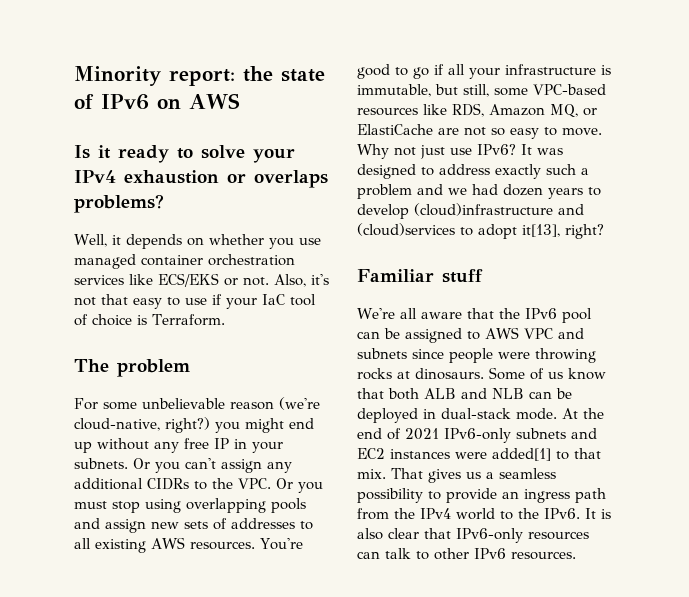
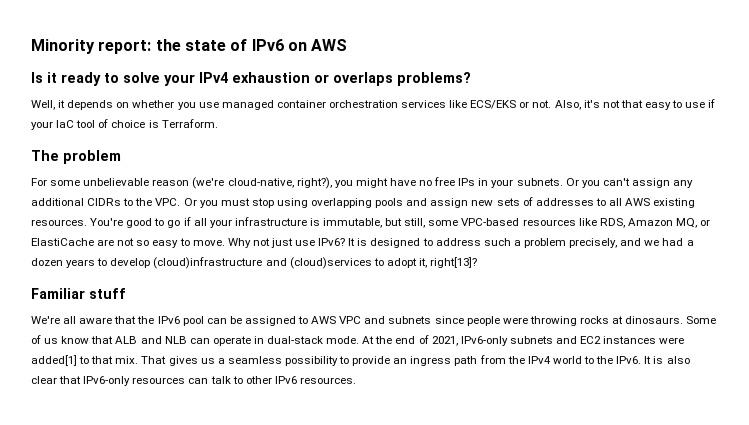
[165,417,210,433] right?) -> [296,177,332,189] right?),
[289,418,314,429] [74,438,229,453] end up without any free IP -> [389,177,476,186] have no free IPs
[95,537,185,553] existing AWS -> [625,198,696,208] AWS existing
[537,148,563,155] was -> [357,238,368,246] is
[495,164,541,179] exactly -> (481, 242) none
(412, 191) none -> [569,238,618,248] precisely,
(498, 189) none -> [686,240,694,246] a
[522,224,604,239] it[13], right? -> [418,257,478,268] it, right[13]?
[388,388,419,400] both -> (114, 340) none
[556,388,572,399] [357,408,418,423] be deployed -> [212,336,251,346] operate
[405,428,439,440] 2021 -> [431,336,458,346] 2021,

